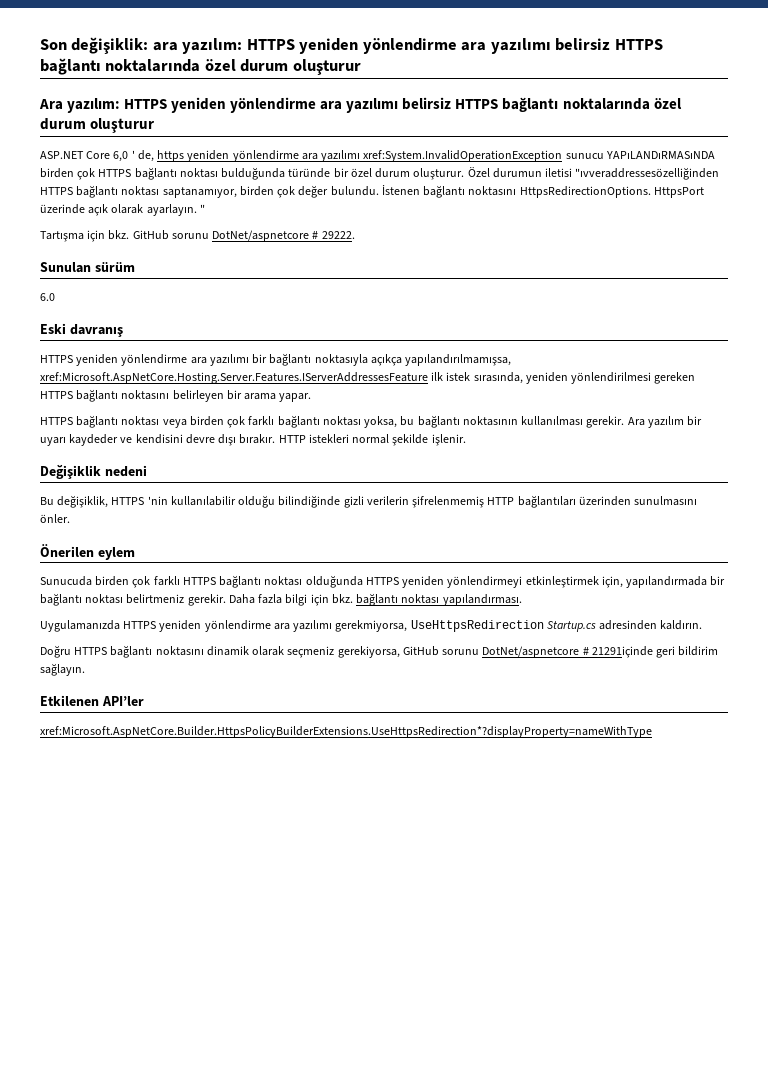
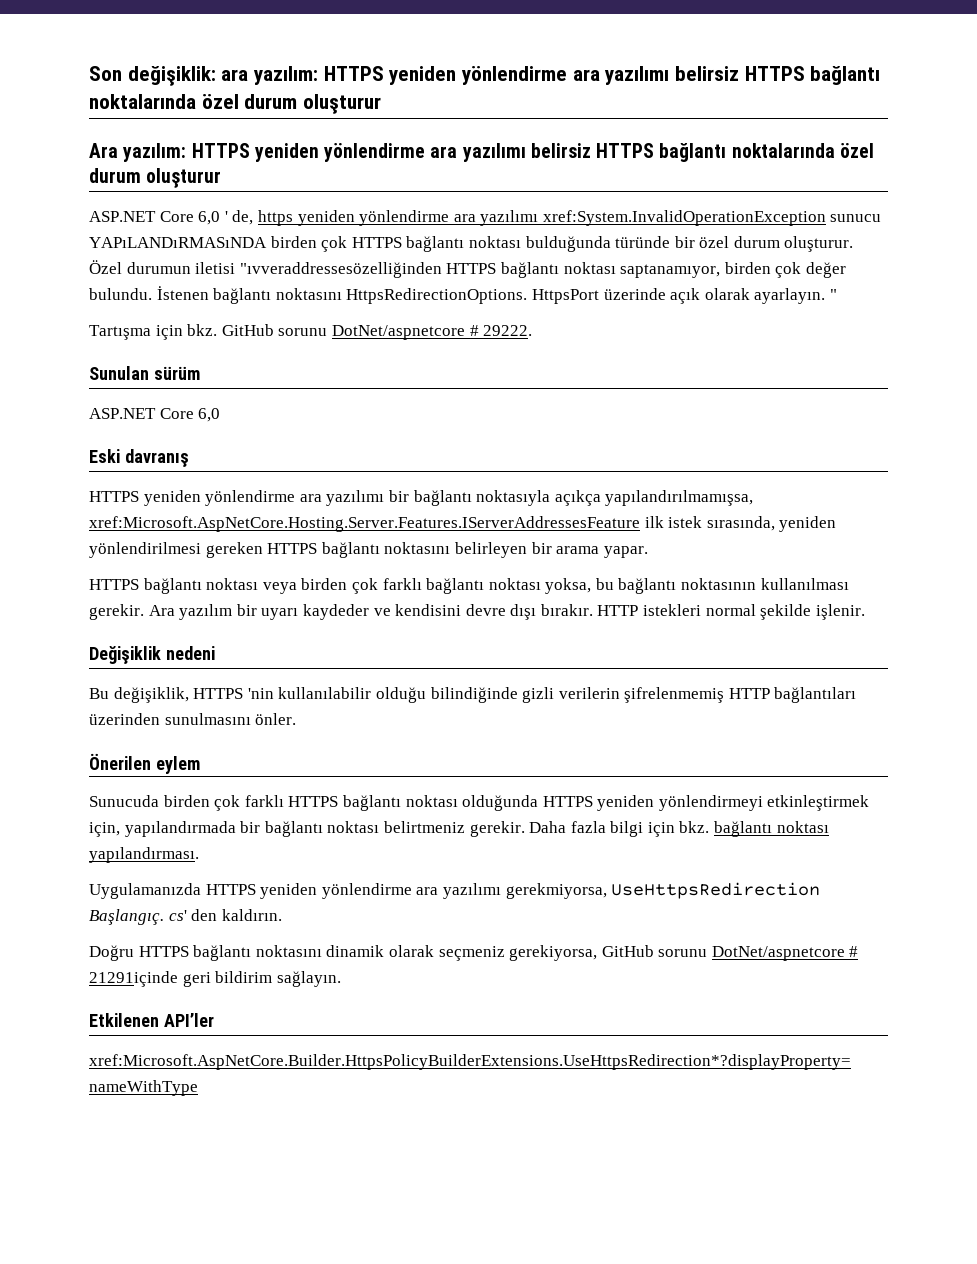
[40,293,55,301] 6.0 -> [89,408,221,422] ASP.NET Core 6,0
[546,620,658,632] Startup.cs adresinden -> [89,909,218,925] Başlangıç. cs' den

